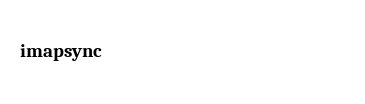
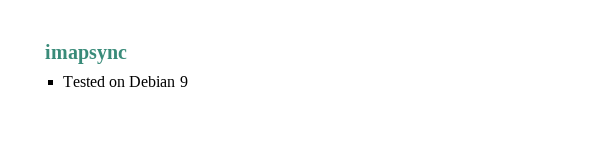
(102, 52) none -> [62,76,188,87] // Tested on Debian 9

